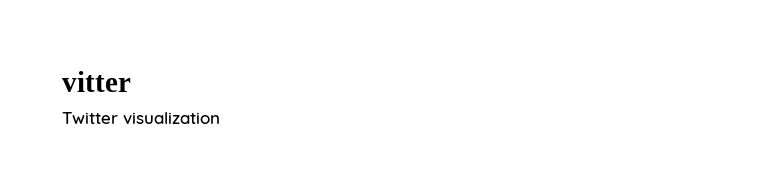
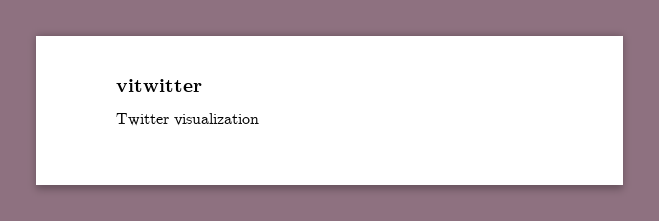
[62,71,131,92] vitter -> [116,79,202,92] vitwitter

